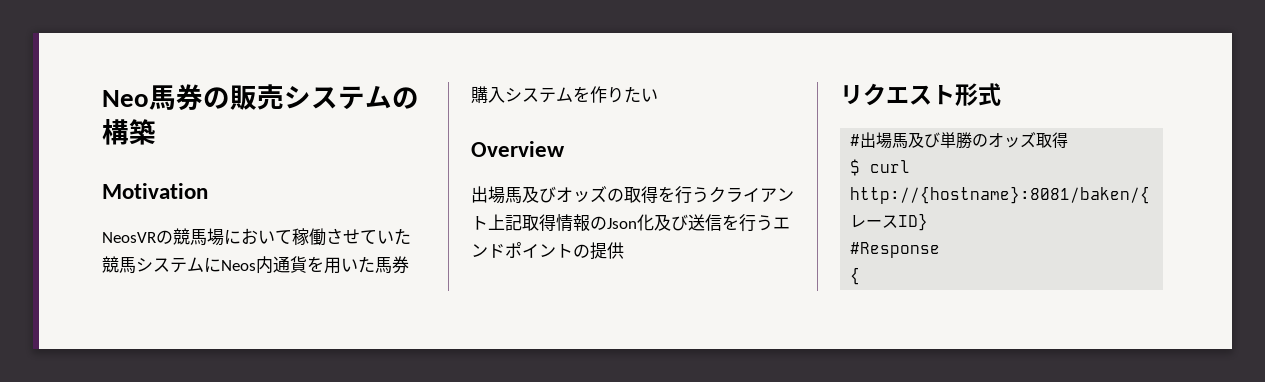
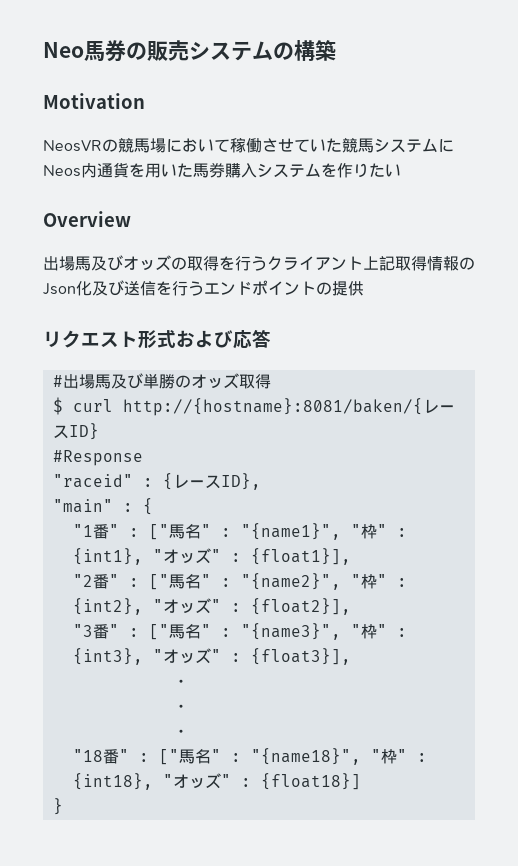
(1001, 94) none -> [176,329,271,349] および応答
[850,267,861,285] { -> [52,473,261,490] [52,498,153,515] [72,523,407,540] [72,548,351,565] [72,573,407,590] [72,598,351,615] [72,623,407,640] [72,648,351,665] [172,679,189,687] [172,704,189,712] [172,729,189,737] [72,748,427,765] [72,773,361,790] [52,798,63,815] "raceid" : {レースID}, // "main" : { // "1番" : ["馬名" : "{name1}", "枠" : {int1}, "オッズ" : {float1}], // "2番" : ["馬名" : "{name2}", "枠" : {int2}, "オッズ" : {float2}], // "3番" : ["馬名" : "{name3}", "枠" : {int3}, "オッズ" : {float3}], // ・ // ・ // ・ // "18番" : ["馬名" : "{name18}", "枠" : {int18}, "オッズ" : {float18}] // }

